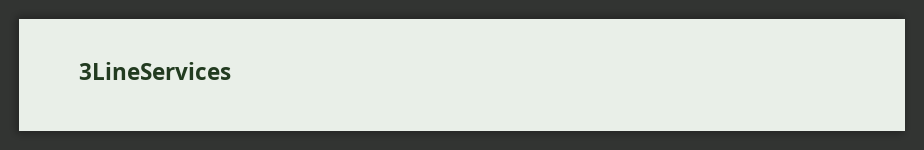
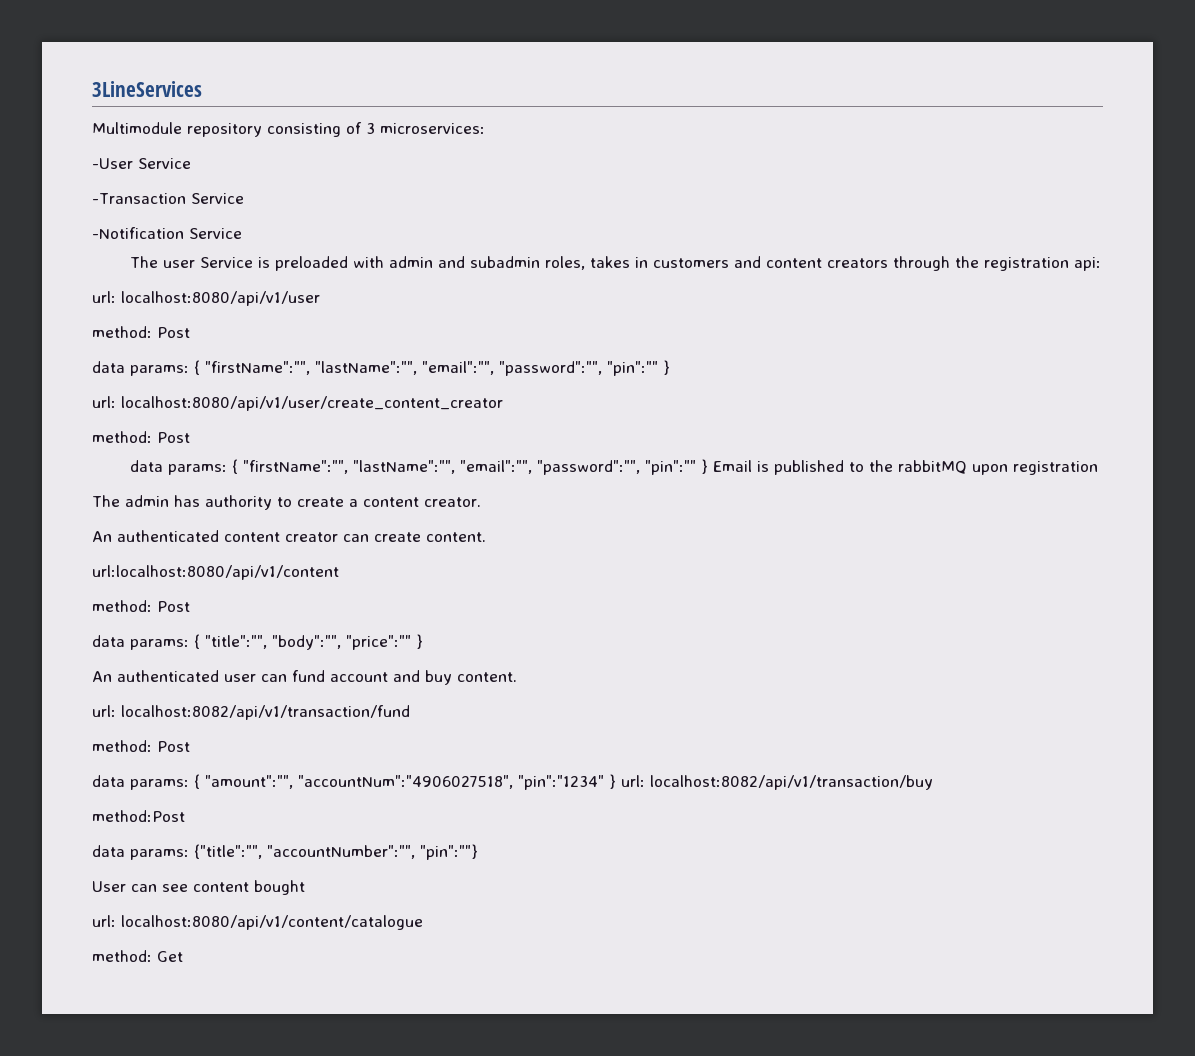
(231, 71) none -> [92,122,485,137] [92,158,191,169] [92,193,244,204] [92,227,242,239] [129,256,1101,271] [92,291,320,306] [92,326,190,338] [92,360,670,376] [92,396,503,411] [92,431,190,443] [129,459,1098,475] [92,495,481,510] [92,530,486,542] [92,565,339,580] [92,600,190,612] [92,634,423,650] [92,670,517,685] [92,705,410,720] [92,740,190,752] [92,774,933,790] [92,810,185,822] [92,844,478,860] [92,880,305,895] [92,915,423,930] [92,950,183,962] // Multimodule repository consisting of 3 microservices: // -User Service // -Transaction Service // -Notification Service // The user Service is preloaded with admin and subadmin roles, takes in customers and content creators through the registration api: // url: localhost:8080/api/v1/user // method: Post // data params: { "firstName":"", "lastName":"", "email":"", "password":"", "pin":"" } // url: localhost:8080/api/v1/user/create_content_creator // method: Post // data params: { "firstName":"", "lastName":"", "email":"", "password":"", "pin":"" } Email is published to the rabbitMQ upon registration // The admin has authority to create a content creator. // An authenticated content creator can create content. // url:localhost:8080/api/v1/content // method: Post // data params: { "title":"", "body":"", "price":"" } // An authenticated user can fund account and buy content. // url: localhost:8082/api/v1/transaction/fund // method: Post // data params: { "amount":"", "accountNum":"4906027518", "pin":"1234" } url: localhost:8082/api/v1/transaction/buy // method:Post // data params: {"title":"", "accountNumber":"", "pin":""} // User can see content bought // url: localhost:8080/api/v1/content/catalogue // method: Get

